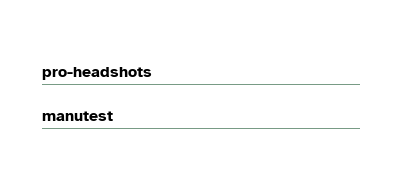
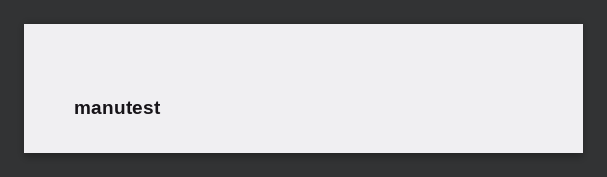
[42,67,152,80] pro-headshots // -> (74, 107) none

